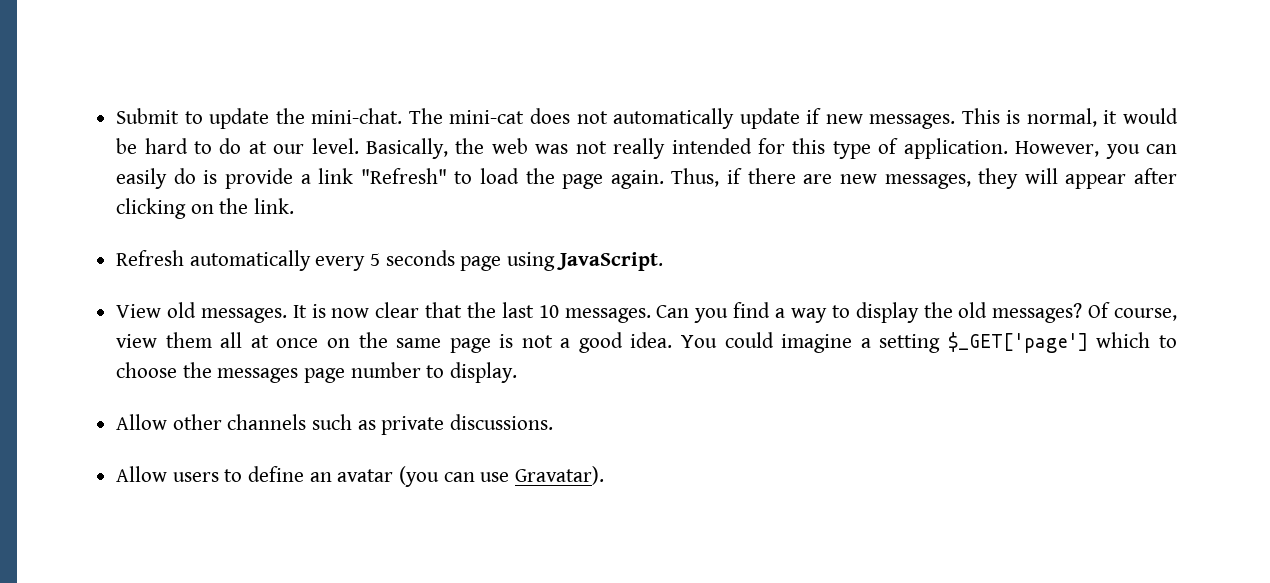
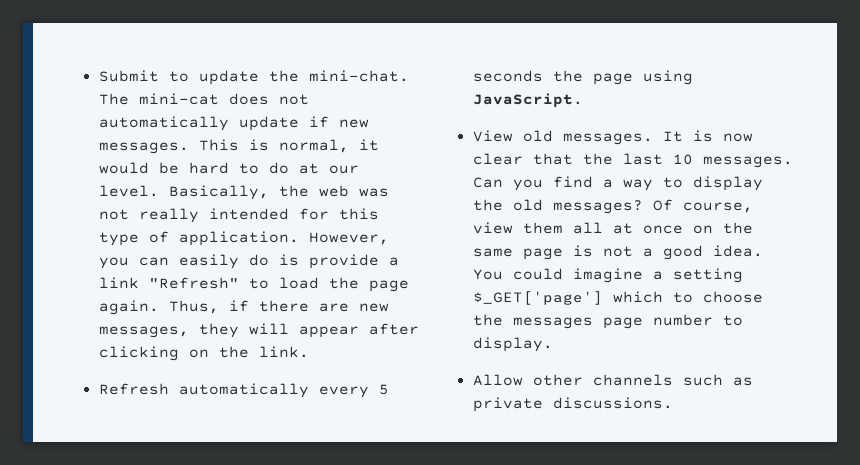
(455, 258) none -> [552,70,583,82] the
[116,466,605,487] // Allow users to define an avatar (you can use Gravatar). -> (673, 403) none

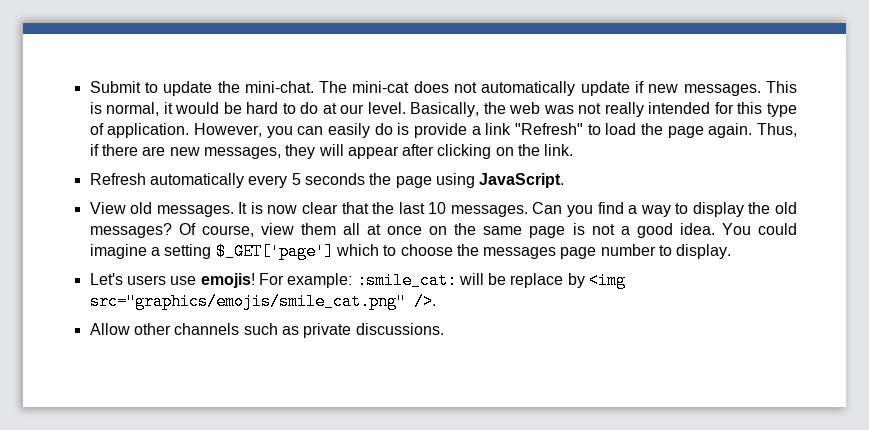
(553, 344) none -> [89,272,627,289] [89,293,436,310] // Let's users use emojis! For example: :smile_cat: will be replace by <img src="graphics/emojis/smile_cat.png" />.

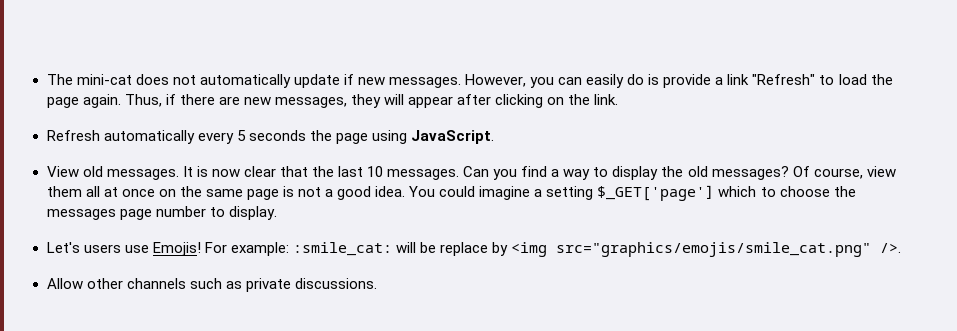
[89,81,314,96] Submit to update the mini-chat. -> (46, 79) none
[765,81,797,93] [89,102,797,117] [89,123,190,138] This is normal, it would be hard to do at our level. Basically, the web was not really intended for this type of application. -> (461, 82) none
[200,273,255,288] emojis! -> [152,242,201,256] Emojis!

